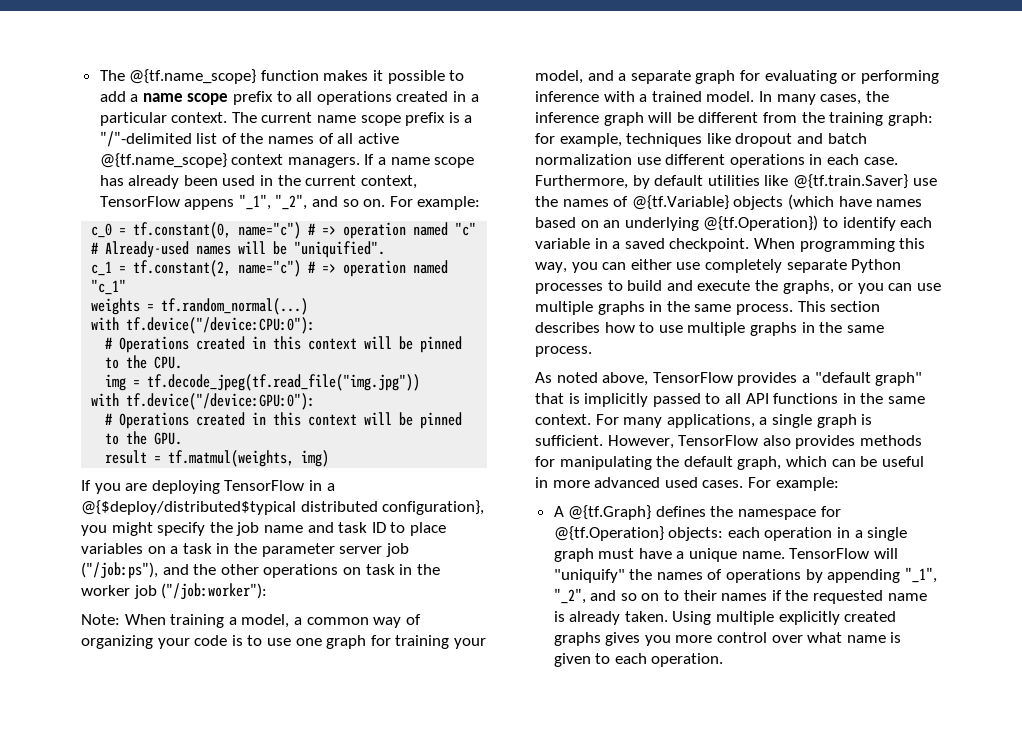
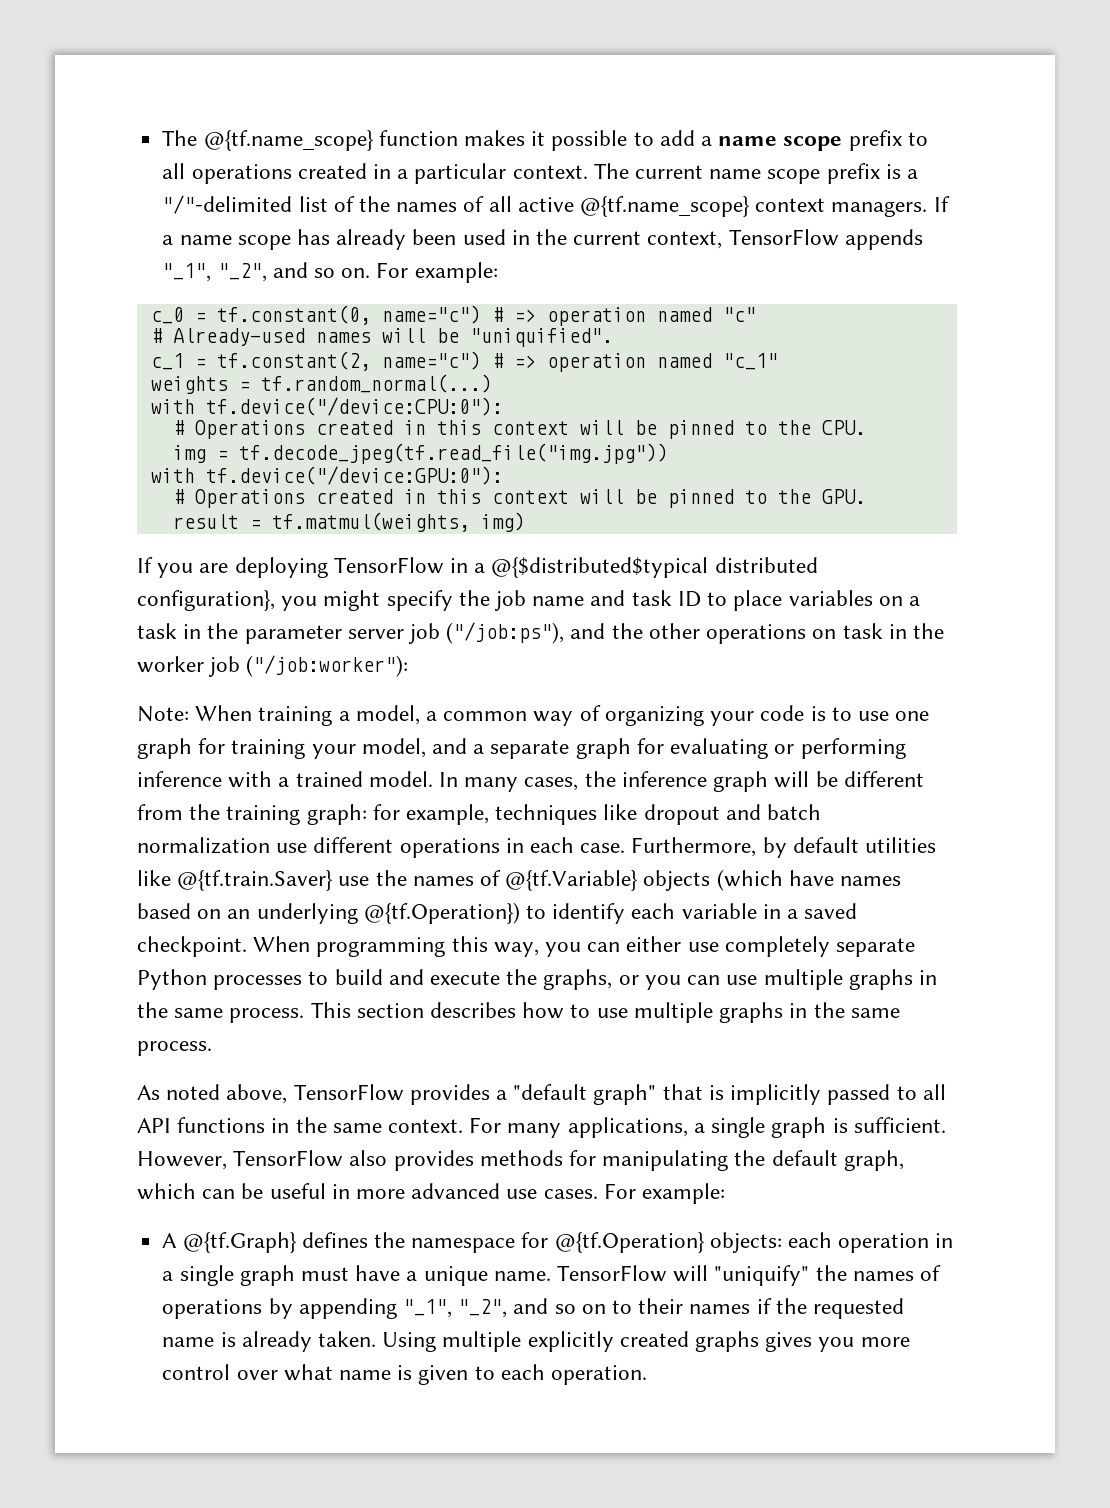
[184,199,235,210] appens -> [844,229,923,250] appends
[81,500,296,515] @{$deploy/distributed$typical -> [491,557,709,578] @{$distributed$typical
[664,477,698,488] used -> [506,1189,538,1199] use

